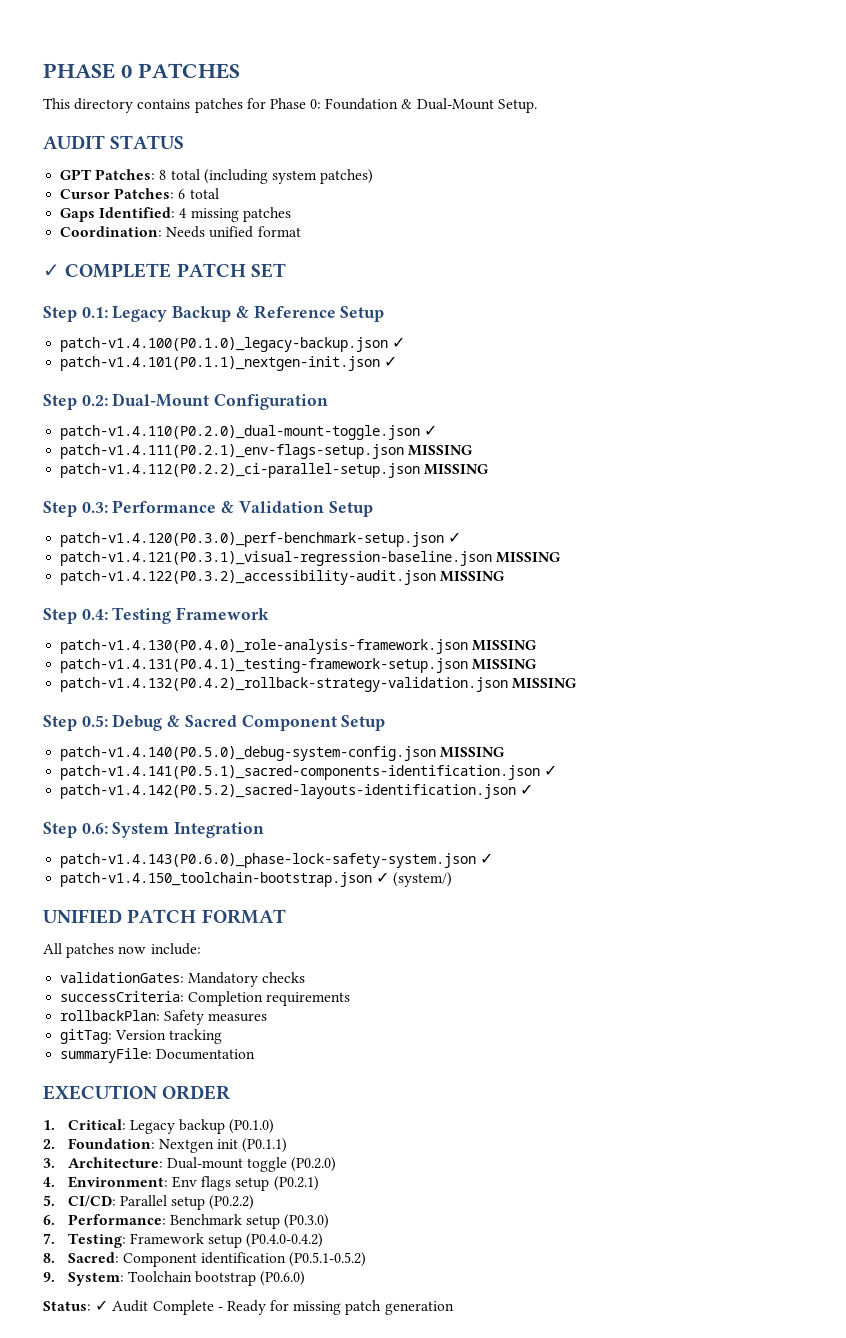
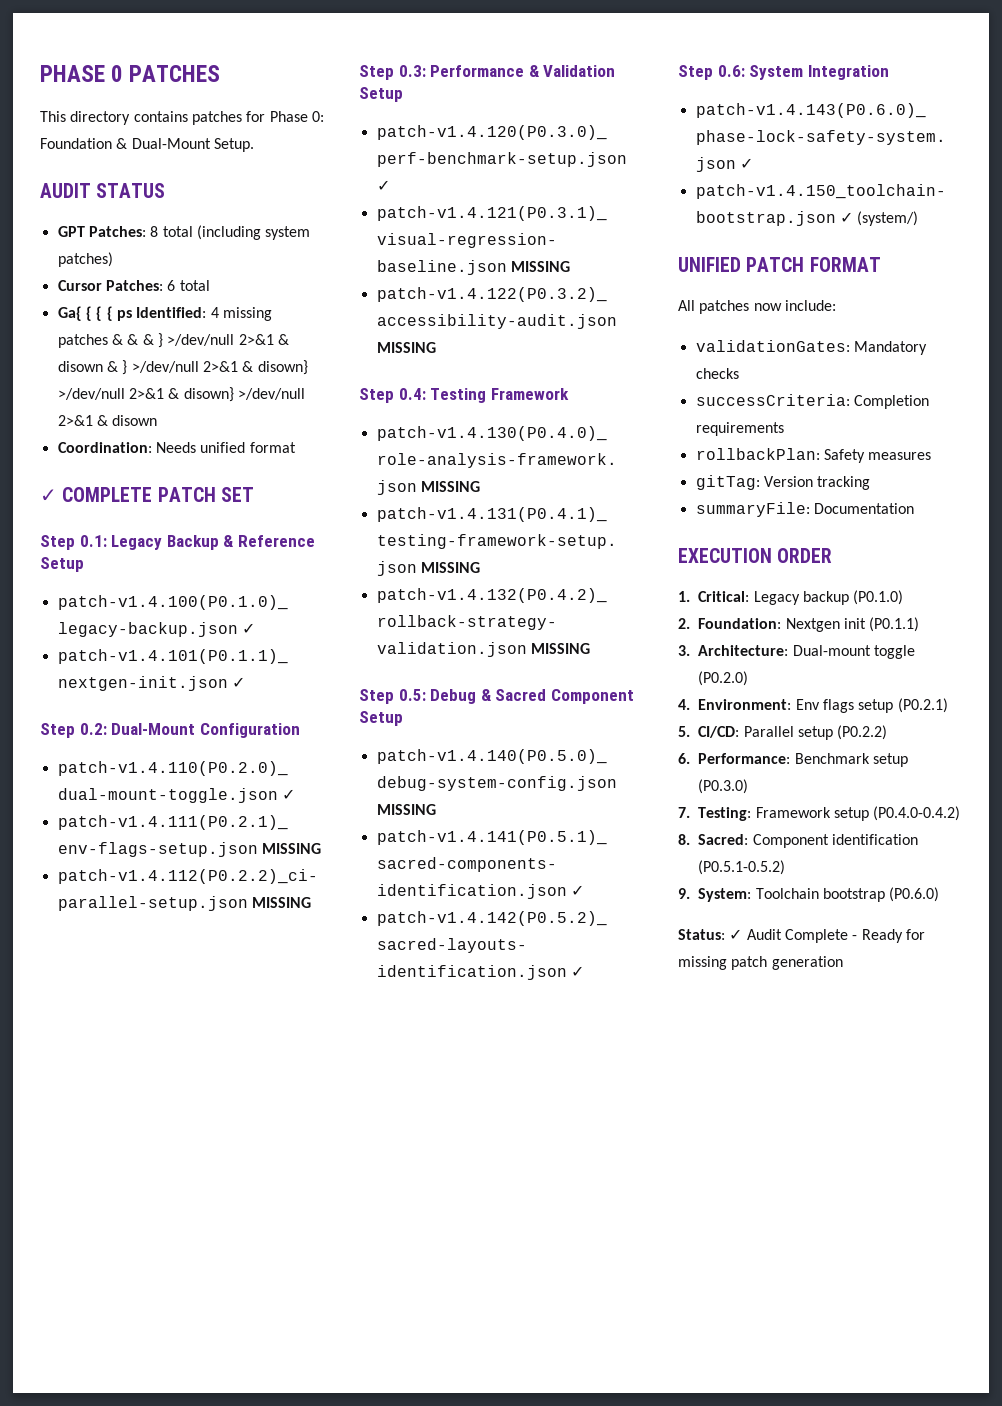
[60,208,96,222] Gaps -> [57,306,132,321] Ga{ { { { ps
(291, 214) none -> [111,333,289,348] [57,360,308,375] [57,387,305,402] [57,415,158,426] & & & } >/dev/null 2>&1 & disown & } >/dev/null 2>&1 & disown} >/dev/null 2>&1 & disown} >/dev/null 2>&1 & disown

